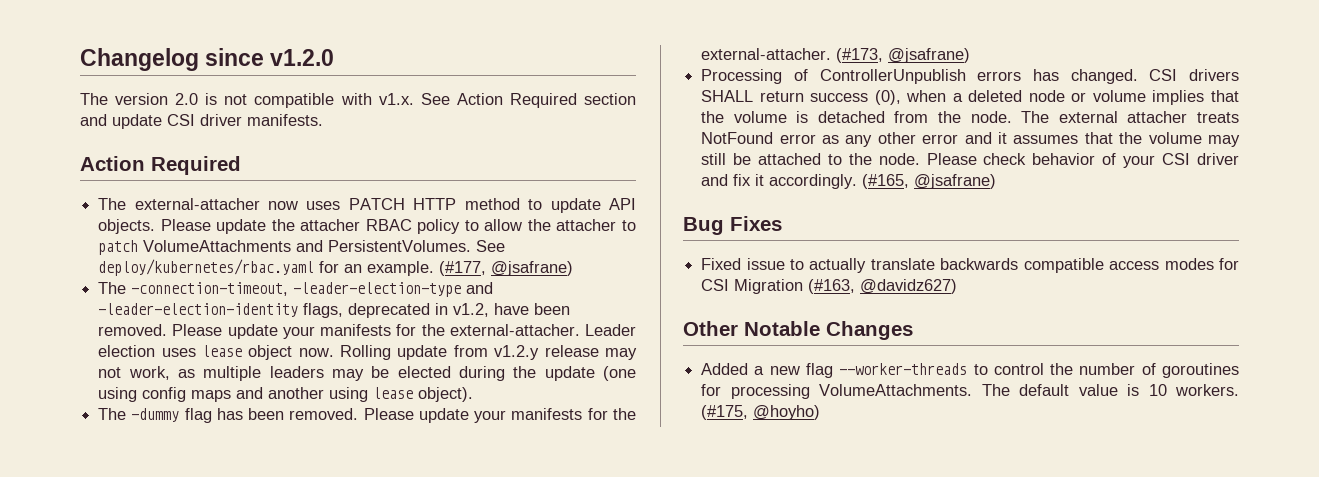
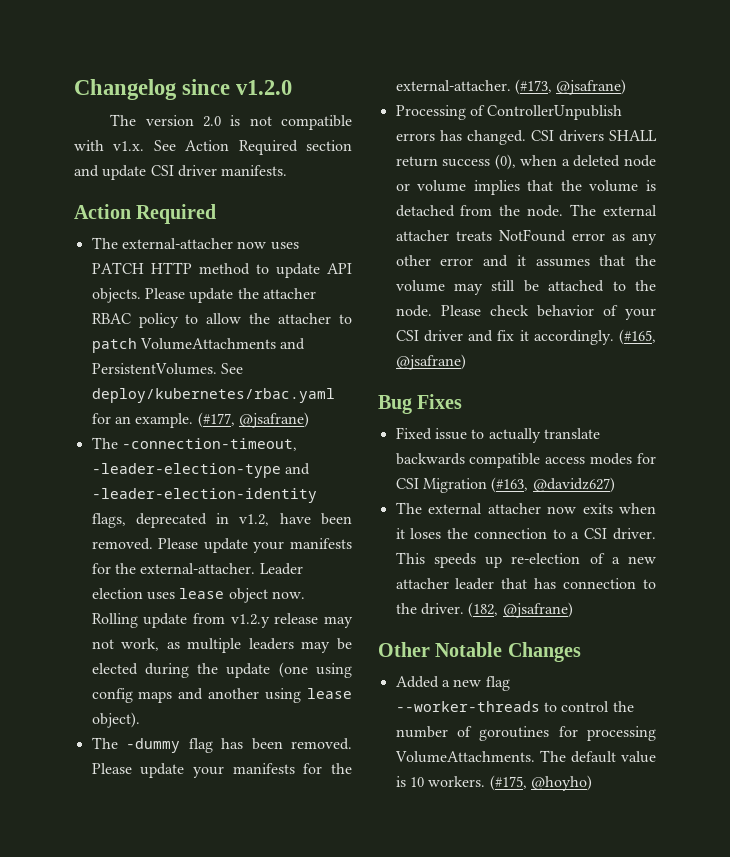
(958, 286) none -> [395,502,656,514] [395,528,656,540] [395,552,656,568] [395,578,656,590] [395,602,573,618] // The external attacher now exits when it loses the connection to a CSI driver. This speeds up re-election of a new attacher leader that has connection to the driver. (182, @jsafrane)

